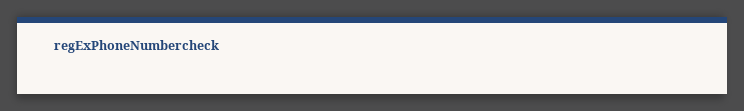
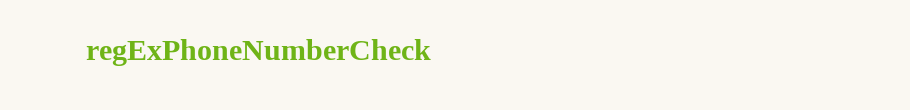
[54,40,219,53] regExPhoneNumbercheck -> [86,39,431,66] regExPhoneNumberCheck

